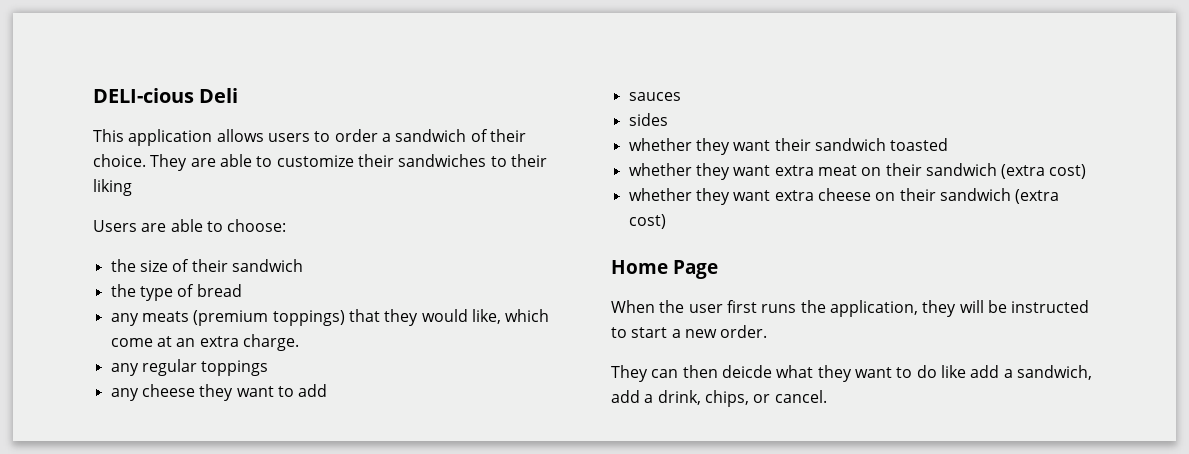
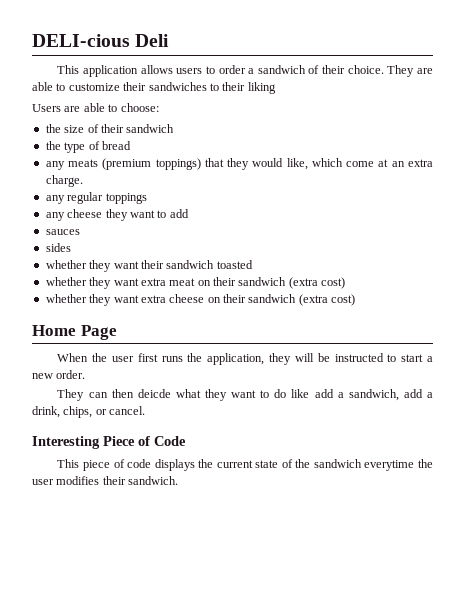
(827, 396) none -> [32,436,186,449] [57,459,433,471] [32,476,179,485] // Interesting Piece of Code // This piece of code displays the current state of the sandwich everytime the user modifies their sandwich.

